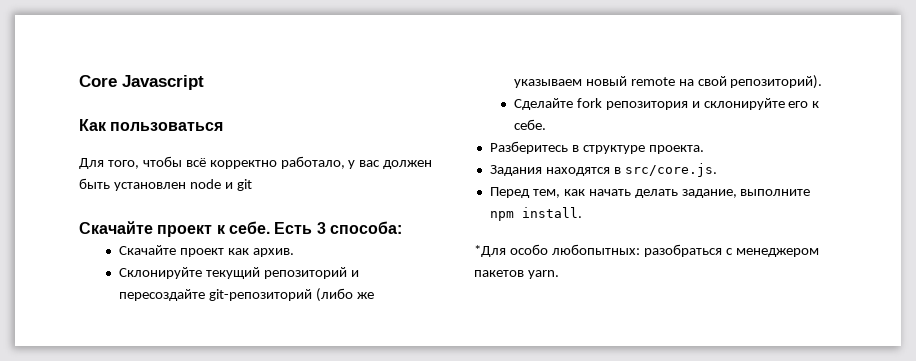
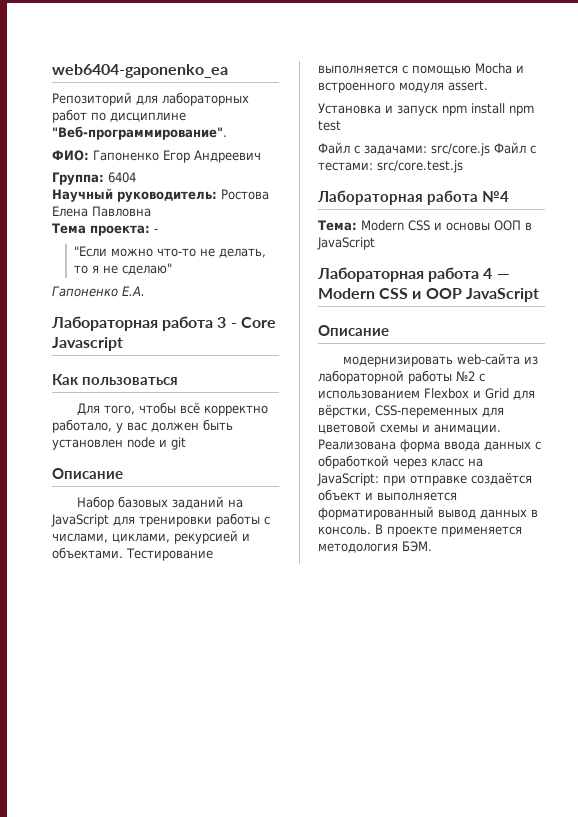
(79, 81) none -> [52,64,228,78] [52,92,249,106] [52,109,186,123] [52,126,227,140] [52,150,261,163] [52,172,136,185] [52,188,269,202] [52,206,151,217] [52,223,158,236] [74,246,267,258] [74,263,173,275] [52,286,145,297] [51,316,237,331] web6404-gaponenko_ea // Репозиторий для лабораторных работ по дисциплине "Веб-программирование". // ФИО: Гапоненко Егор Андреевич // Группа: 6404 // Научный руководитель: Ростова Елена Павловна // Тема проекта: - // "Если можно что-то не делать, то я не сделаю" // Гапоненко Е.А. // Лабораторная работа 3 -
[79,221,402,237] [118,245,294,257] [118,267,359,279] [118,288,374,302] [513,75,823,89] [513,98,820,110] [513,119,546,130] [489,141,704,154] [489,163,717,177] [489,187,811,198] [489,207,582,221] [474,244,819,257] [474,270,559,279] Скачайте проект к себе. Есть 3 способа: // Скачайте проект как архив. // Склонируйте текущий репозиторий и пересоздайте git-репозиторий (либо же указываем новый remote на свой репозиторий). // Сделайте fork репозитория и склонируйте его к себе. // Разберитесь в структуре проекта. // Задания находятся в src/core.js. // Перед тем, как начать делать задание, выполните npm install. // *Для особо любопытных: разобраться с менеджером пакетов yarn. -> [52,468,123,479] [77,496,244,510] [51,513,270,527] [52,530,250,544] [52,547,213,561] [318,63,524,75] [318,80,488,93] [318,103,534,116] [318,120,341,131] [318,142,536,156] [318,160,463,173] [317,190,509,205] [318,220,532,231] [317,237,375,250] [317,267,510,282] [318,288,539,302] [318,325,389,336] [343,353,539,367] [318,370,485,384] [318,388,535,400] [318,405,504,418] [318,421,501,434] [318,439,541,452] [318,455,483,469] [317,473,532,486] [318,489,457,501] [318,506,538,520] [318,524,522,537] [318,541,432,553] Описание // Набор базовых заданий на JavaScript для тренировки работы с числами, циклами, рекурсией и объектами. Тестирование выполняется с помощью Mocha и встроенного модуля assert. // Установка и запуск npm install npm test // Файл с задачами: src/core.js Файл с тестами: src/core.test.js // Лабораторная работа №4 // Тема: Modern CSS и основы ООП в JavaScript // Лабораторная работа 4 — Modern CSS и OOP JavaScript // Описание // модернизировать web-сайта из лабораторной работы №2 с использованием Flexbox и Grid для вёрстки, CSS-переменных для цветовой схемы и анимации. Реализована форма ввода данных с обработкой через класс на JavaScript: при отправке создаётся объект и выполняется форматированный вывод данных в консоль. В проекте применяется методология БЭМ.

